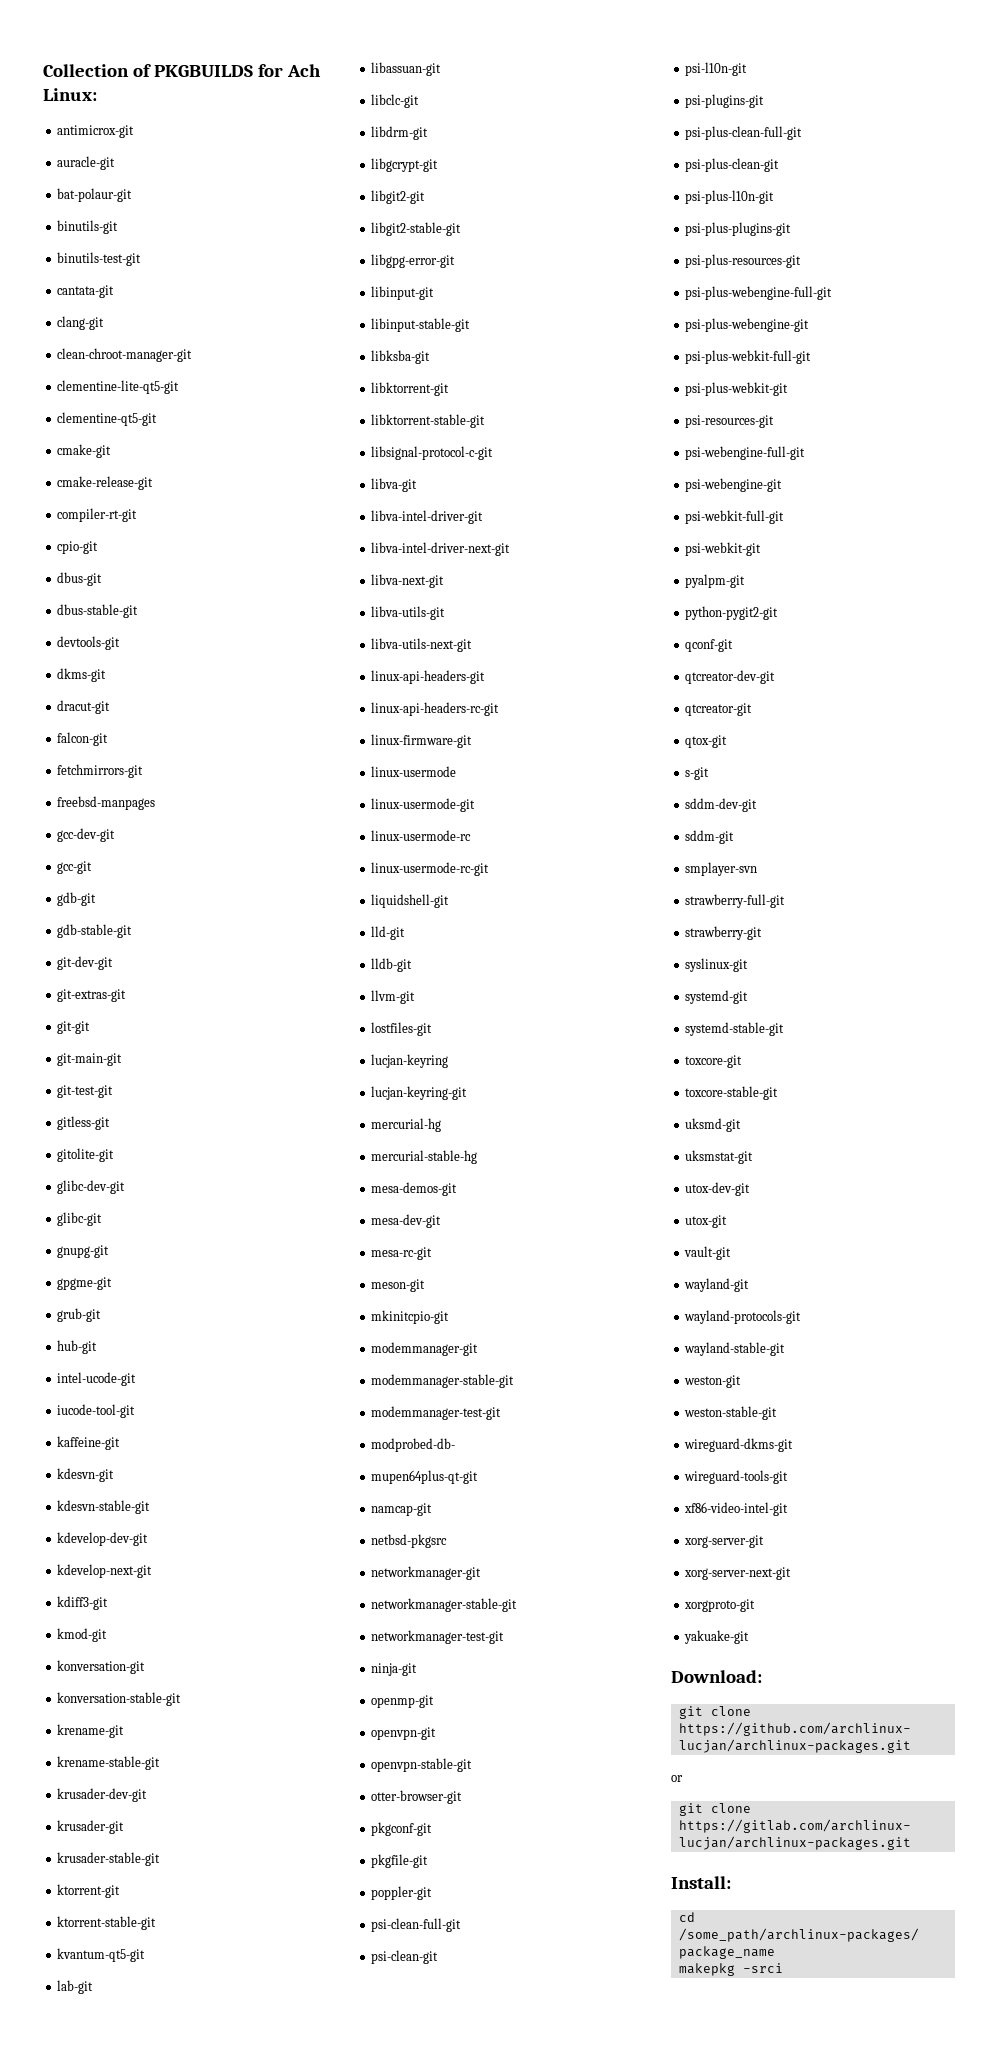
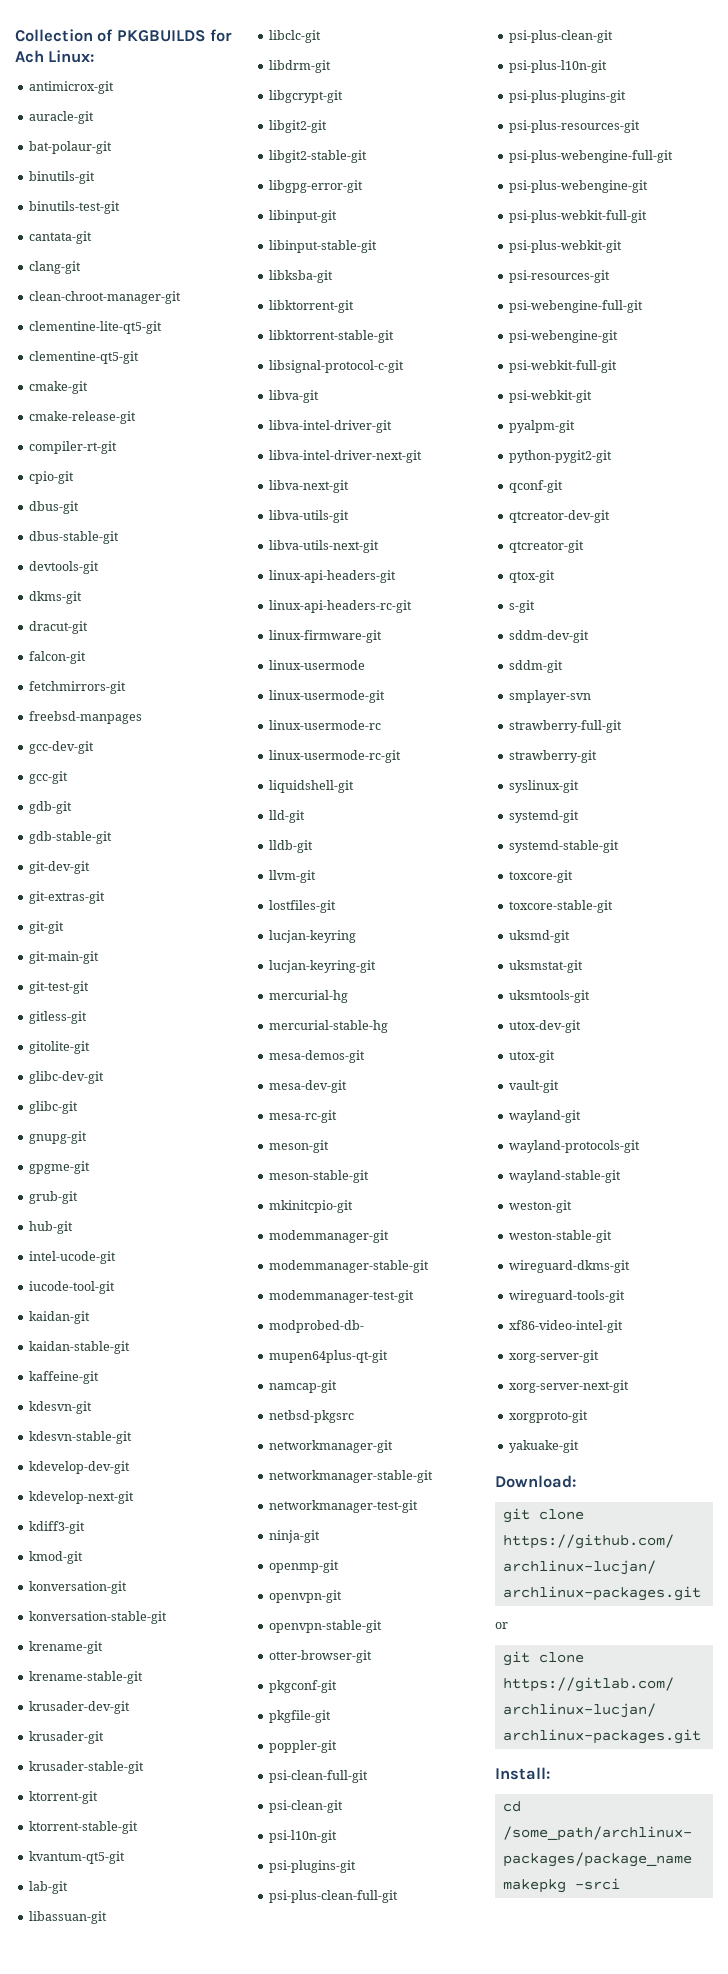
(136, 1411) none -> [28,1311,90,1324] [28,1341,130,1354] // kaidan-git // kaidan-stable-git
(426, 1285) none -> [268,1170,369,1183] // meson-stable-git
(754, 1157) none -> [508,990,590,1003] // uksmtools-git

